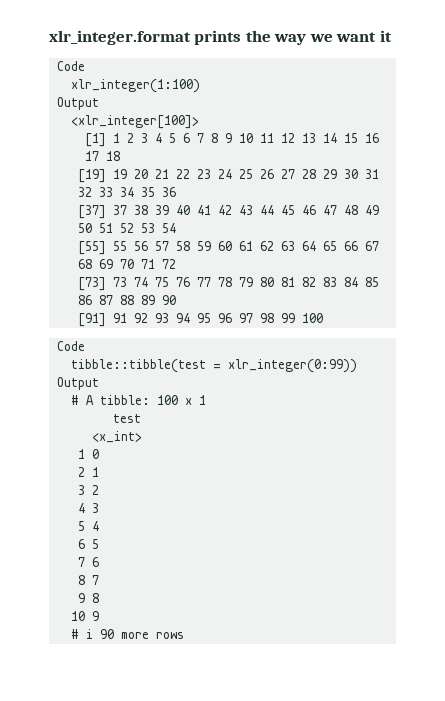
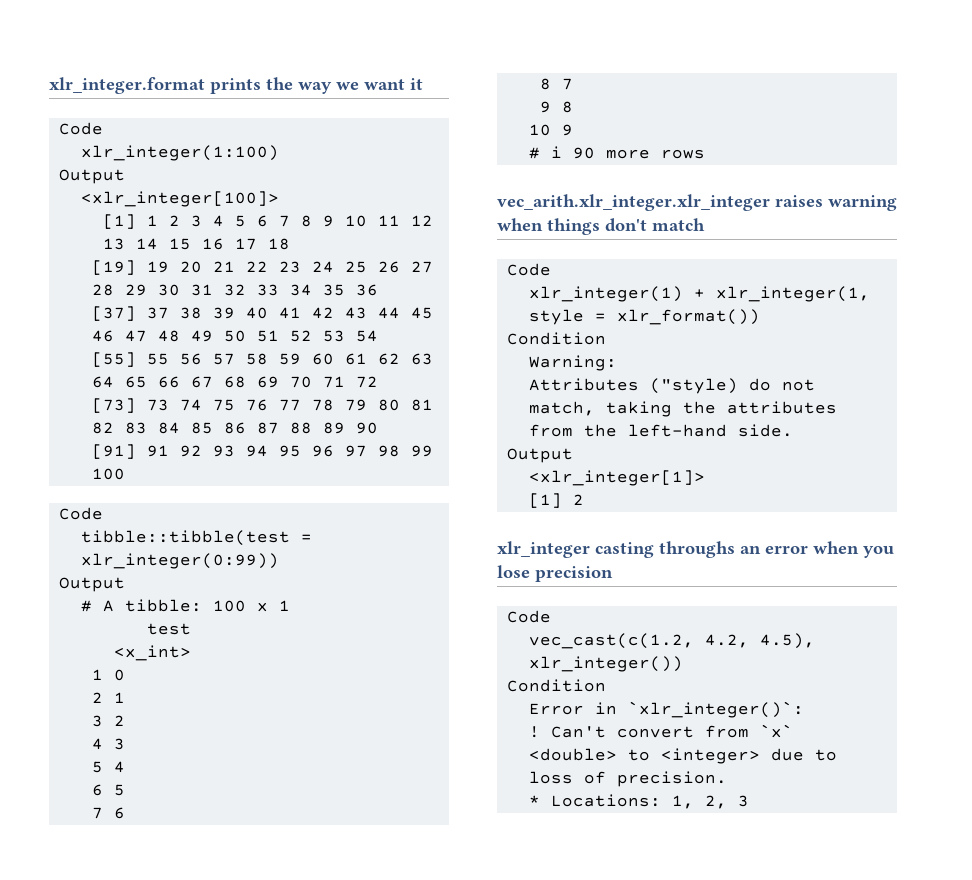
(184, 635) none -> [497,194,897,211] [497,218,705,235] [506,263,551,276] [528,286,870,302] [528,309,760,325] [506,332,606,345] [528,355,617,371] [528,378,815,394] [528,401,837,417] [528,424,793,437] [506,448,573,463] [528,470,705,486] [528,493,584,508] [497,541,894,558] [497,565,613,582] [506,610,551,623] [528,633,815,649] [528,656,683,672] [506,679,606,692] [528,701,804,718] [528,724,793,738] [528,748,837,764] [528,771,727,787] [528,794,749,809] // vec_arith.xlr_integer.xlr_integer raises warning when things don't match // Code // xlr_integer(1) + xlr_integer(1, style = xlr_format()) // Condition // Warning: // Attributes ("style) do not match, taking the attributes from the left-hand side. // Output // <xlr_integer[1]> // [1] 2 // xlr_integer casting throughs an error when you lose precision // Code // vec_cast(c(1.2, 4.2, 4.5), xlr_integer()) // Condition // Error in `xlr_integer()`: // ! Can't convert from `x` <double> to <integer> due to loss of precision. // * Locations: 1, 2, 3

